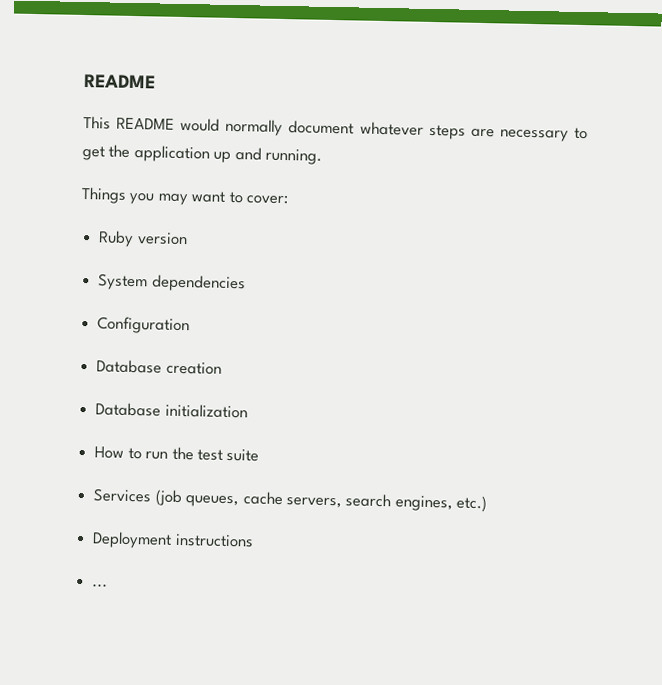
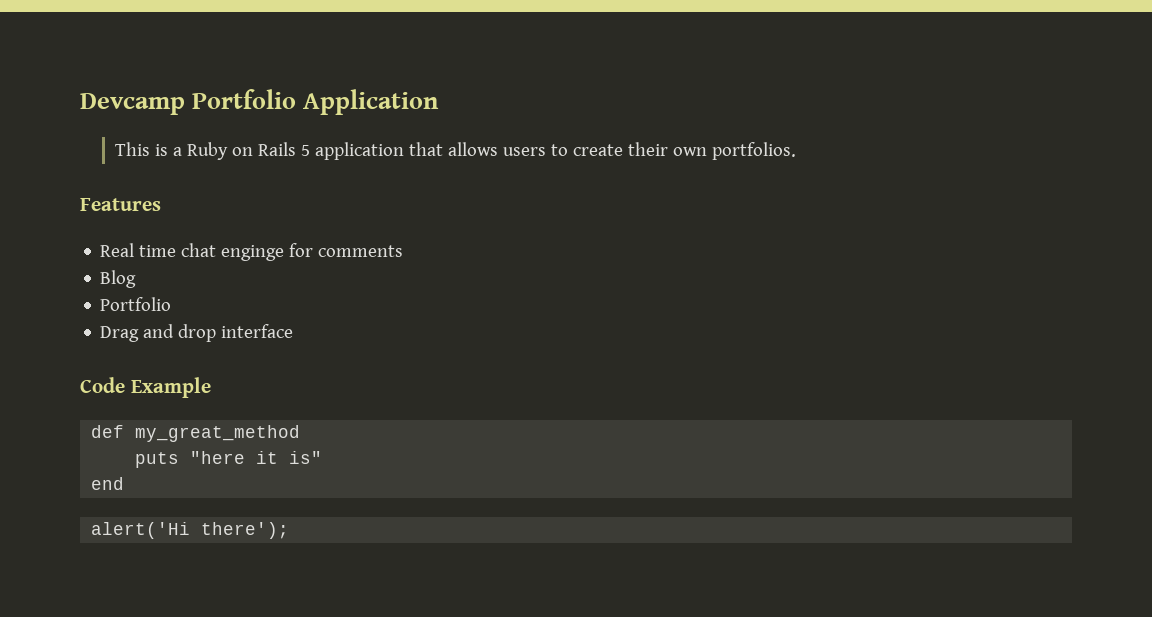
[84,73,156,89] [83,115,588,142] [82,144,323,165] [81,186,289,206] [98,230,188,248] [98,273,246,293] [97,316,191,335] [96,359,222,375] [95,402,248,419] [94,446,260,462] [93,488,488,513] [92,531,254,549] [92,584,109,588] README // This README would normally document whatever steps are necessary to get the application up and running. // Things you may want to cover: // Ruby version // System dependencies // Configuration // Database creation // Database initialization // How to run the test suite // Services (job queues, cache servers, search engines, etc.) // Deployment instructions // ... -> [80,89,440,115] [115,142,797,160] [80,198,161,211] [100,243,404,261] [100,270,137,288] [100,297,172,311] [100,324,294,342] [80,377,211,398] [91,425,301,442] [135,451,323,468] [91,477,125,490] [91,522,290,539] Devcamp Portfolio Application // This is a Ruby on Rails 5 application that allows users to create their own portfolios. // Features // Real time chat enginge for comments // Blog // Portfolio // Drag and drop interface // Code Example // def my_great_method // puts "here it is" // end // alert('Hi there');

